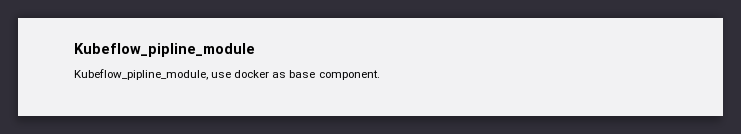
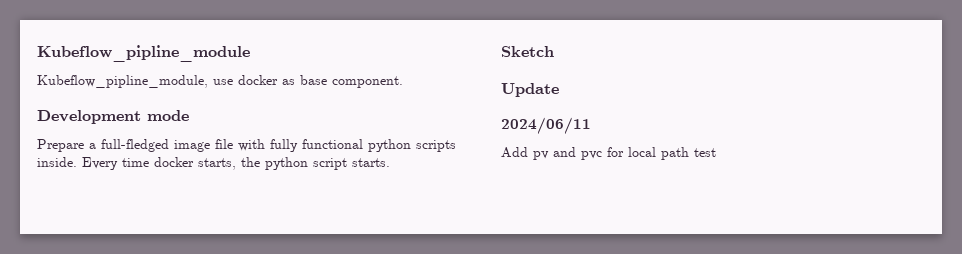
(380, 75) none -> [37,110,189,124] [37,139,456,152] [37,157,390,170] [501,46,554,57] [501,83,559,97] [501,117,591,134] [501,147,716,160] // Development mode // Prepare a full-fledged image file with fully functional python scripts inside. Every time docker starts, the python script starts. // Sketch // Update // 2024/06/11 // Add pv and pvc for local path test

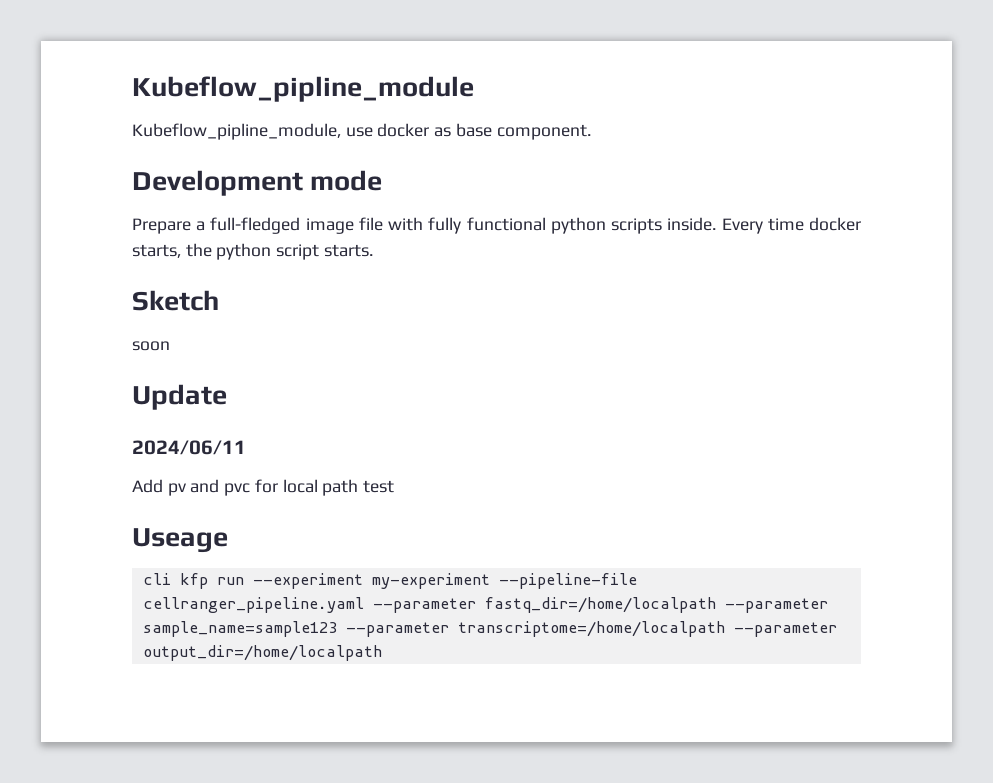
(554, 51) none -> [132,341,170,351] // soon
(716, 152) none -> [132,528,228,553] [142,573,637,589] [142,597,828,613] [142,621,837,637] [142,645,382,661] // Useage // cli kfp run --experiment my-experiment --pipeline-file cellranger_pipeline.yaml --parameter fastq_dir=/home/localpath --parameter sample_name=sample123 --parameter transcriptome=/home/localpath --parameter output_dir=/home/localpath

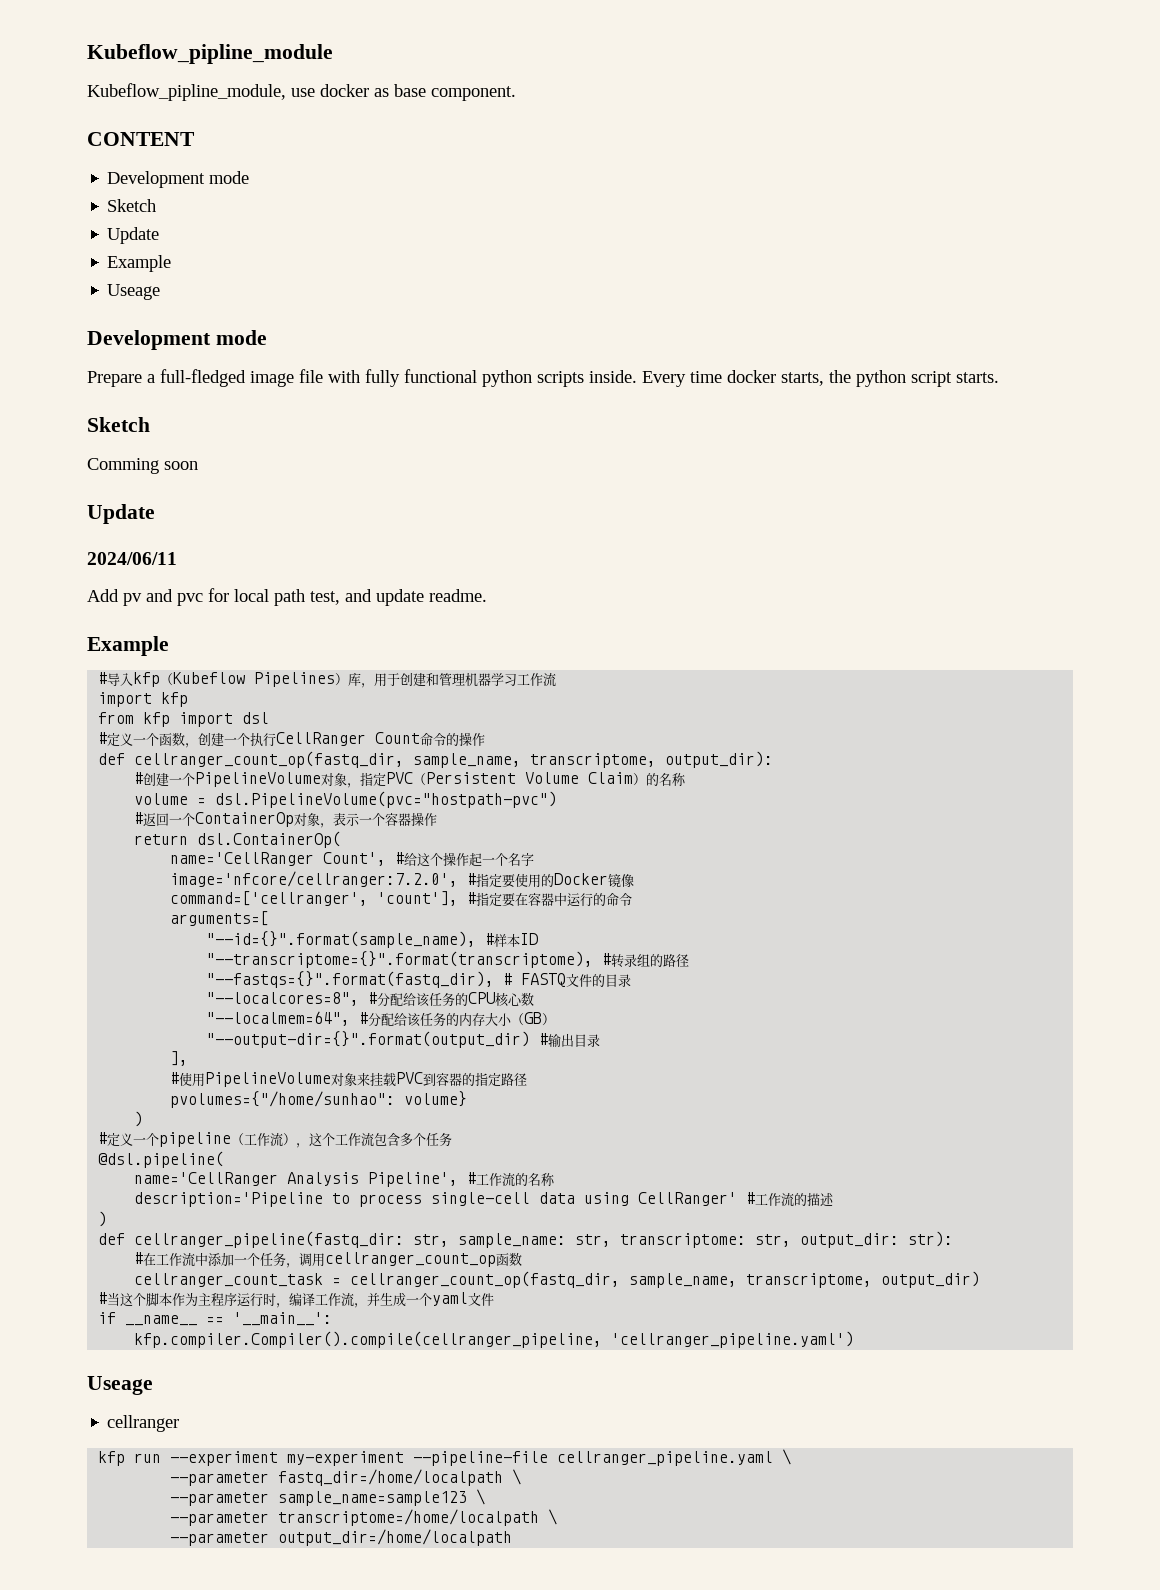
(591, 132) none -> [87,132,195,146] [107,171,250,188] [107,199,157,212] [107,227,160,244] [107,255,172,272] [107,284,161,300] // CONTENT // Development mode // Sketch // Update // Example // Useage
(219, 300) none -> [87,458,159,474] Comming
[363,480,395,493] [132,528,228,553] [142,573,171,585] test // Useage // cli -> [310,589,487,606] [87,636,169,656] [98,672,557,688] [98,692,189,707] [98,712,270,727] [98,732,486,748] [98,751,774,768] [134,772,687,788] [134,791,558,808] [134,812,438,828] [134,831,342,848] [170,852,535,867] [170,871,635,888] [170,891,633,907] [170,911,270,926] [206,931,539,948] [206,951,690,968] [206,971,632,988] [206,992,535,1007] [206,1011,556,1027] [206,1031,601,1048] [170,1051,189,1066] [170,1072,528,1087] [170,1091,468,1108] [134,1111,144,1127] [98,1132,453,1148] [98,1151,225,1168] [134,1172,556,1187] [134,1192,835,1207] [98,1211,108,1227] [98,1231,954,1248] [134,1252,523,1268] [134,1271,981,1288] [98,1292,495,1308] [98,1312,333,1326] [134,1331,855,1348] [87,1376,153,1395] [107,1415,180,1432] test, and update readme. // Example // #导入kfp（Kubeflow Pipelines）库，用于创建和管理机器学习工作流 // import kfp // from kfp import dsl // #定义一个函数，创建一个执行CellRanger Count命令的操作 // def cellranger_count_op(fastq_dir, sample_name, transcriptome, output_dir): // #创建一个PipelineVolume对象，指定PVC（Persistent Volume Claim）的名称 // volume = dsl.PipelineVolume(pvc="hostpath-pvc") // #返回一个ContainerOp对象，表示一个容器操作 // return dsl.ContainerOp( // name='CellRanger Count', #给这个操作起一个名字 // image='nfcore/cellranger:7.2.0', #指定要使用的Docker镜像 // command=['cellranger', 'count'], #指定要在容器中运行的命令 // arguments=[ // "--id={}".format(sample_name), #样本ID // "--transcriptome={}".format(transcriptome), #转录组的路径 // "--fastqs={}".format(fastq_dir), # FASTQ文件的目录 // "--localcores=8", #分配给该任务的CPU核心数 // "--localmem=64", #分配给该任务的内存大小（GB） // "--output-dir={}".format(output_dir) #输出目录 // ], // #使用PipelineVolume对象来挂载PVC到容器的指定路径 // pvolumes={"/home/sunhao": volume} // ) // #定义一个pipeline（工作流），这个工作流包含多个任务 // @dsl.pipeline( // name='CellRanger Analysis Pipeline', #工作流的名称 // description='Pipeline to process single-cell data using CellRanger' #工作流的描述 // ) // def cellranger_pipeline(fastq_dir: str, sample_name: str, transcriptome: str, output_dir: str): // #在工作流中添加一个任务，调用cellranger_count_op函数 // cellranger_count_task = cellranger_count_op(fastq_dir, sample_name, transcriptome, output_dir) // #当这个脚本作为主程序运行时，编译工作流，并生成一个yaml文件 // if __name__ == '__main__': // kfp.compiler.Compiler().compile(cellranger_pipeline, 'cellranger_pipeline.yaml') // Useage // cellranger //
(364, 605) none -> [782,1449,792,1465] \ //
(716, 605) none -> [512,1469,522,1485] \ //
(337, 629) none -> [476,1489,486,1505] \ //
(725, 629) none -> [548,1509,558,1525] \ //

